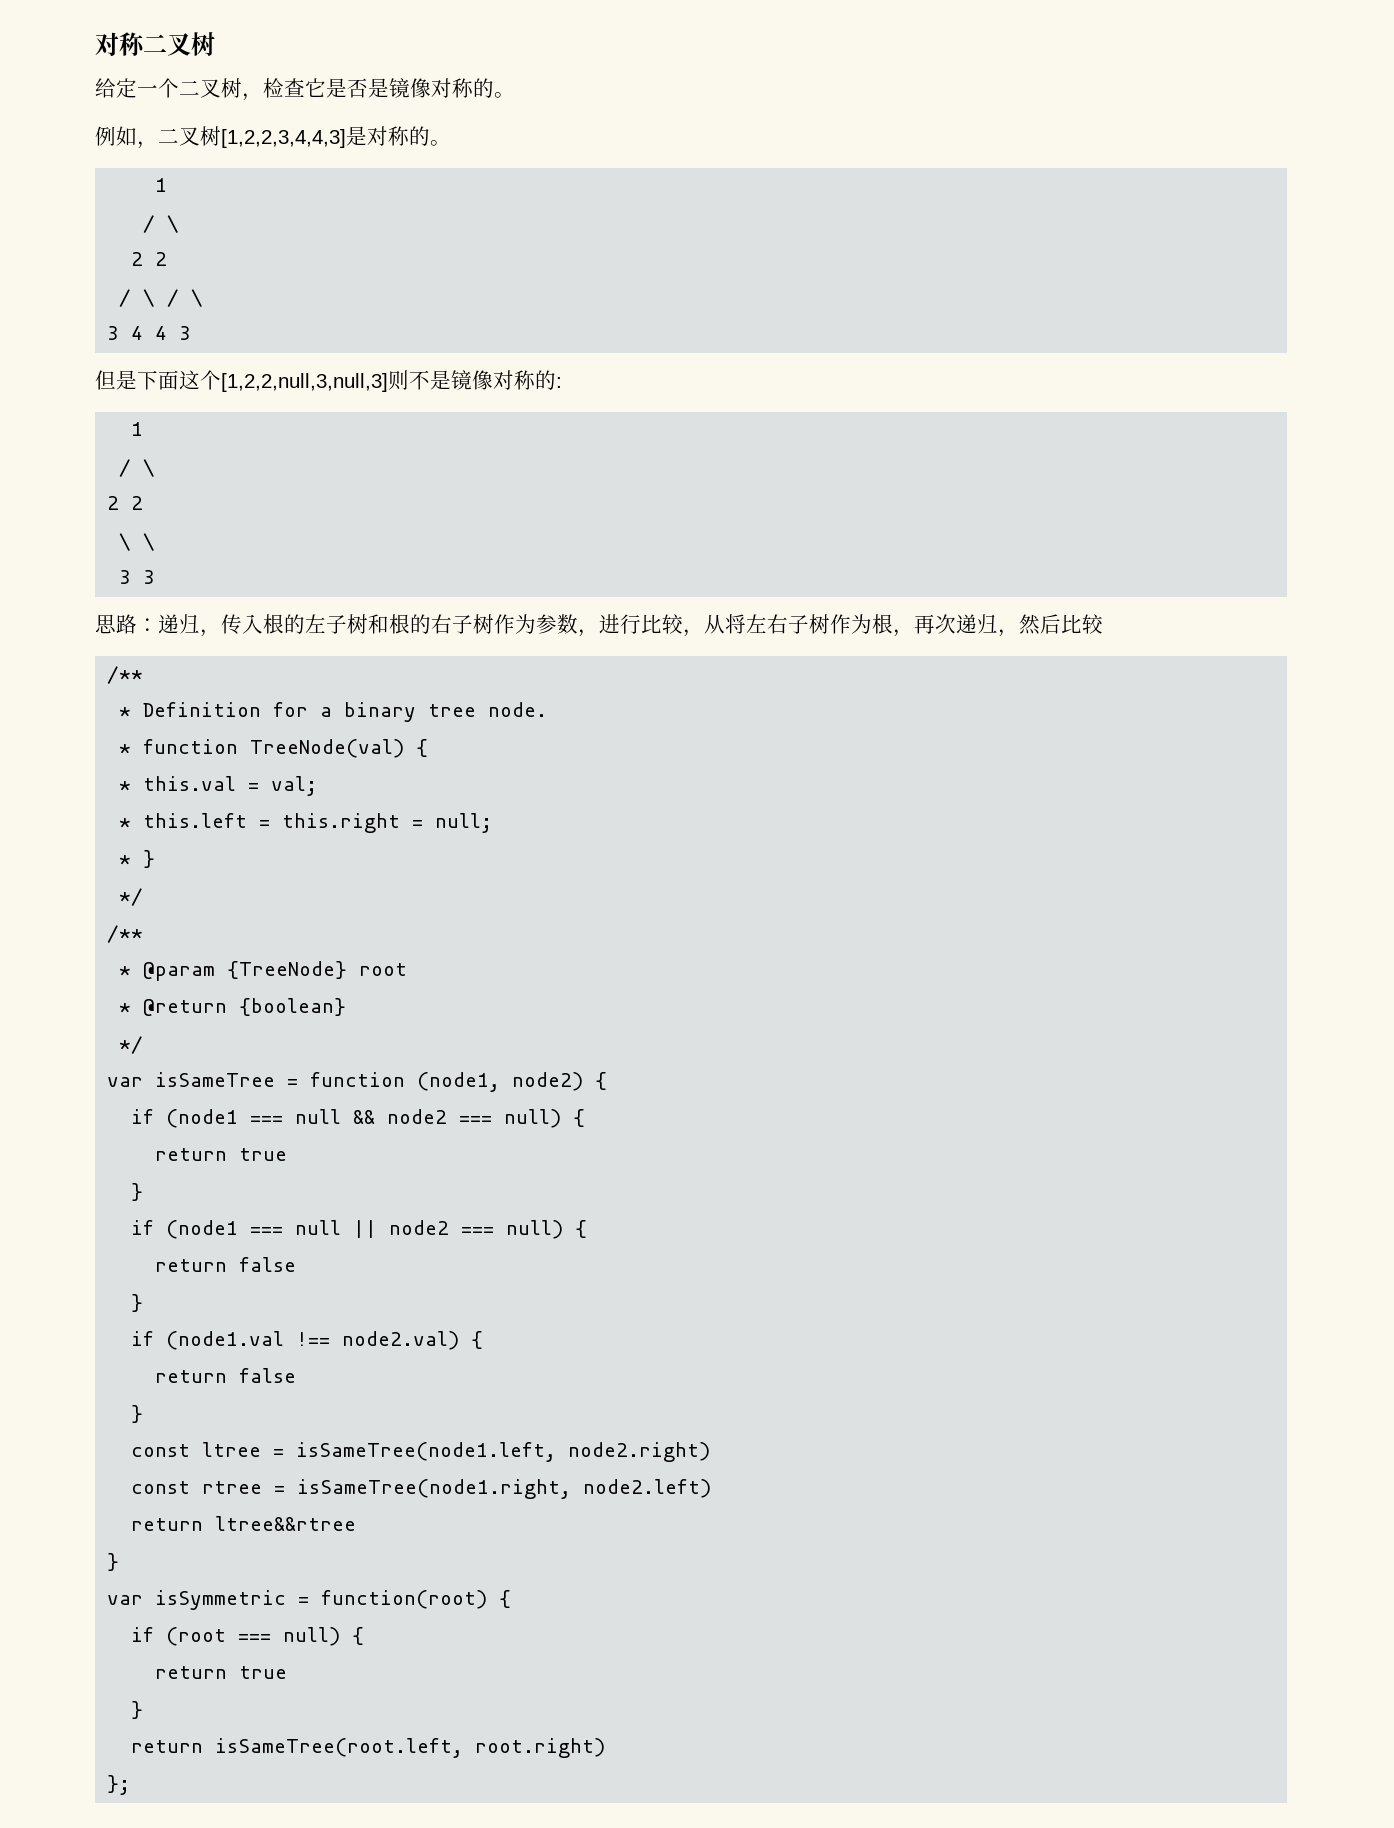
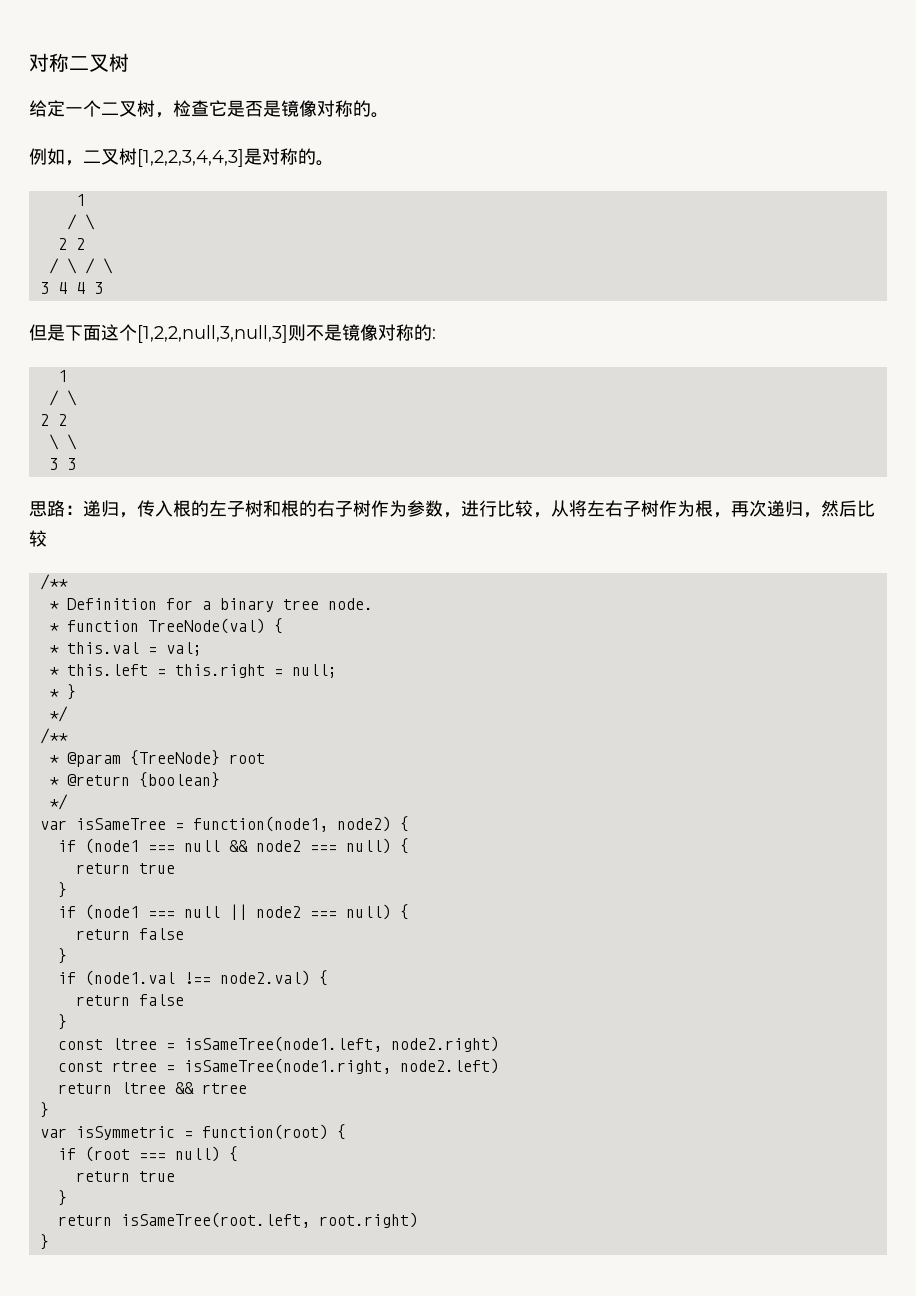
[310,1072,501,1092] function (node1, -> [192,816,328,832] function(node1,
[215,1516,357,1531] ltree&&rtree -> [120,1082,247,1094] ltree && rtree
[107,1775,131,1795] }; -> [39,1234,49,1250] }

